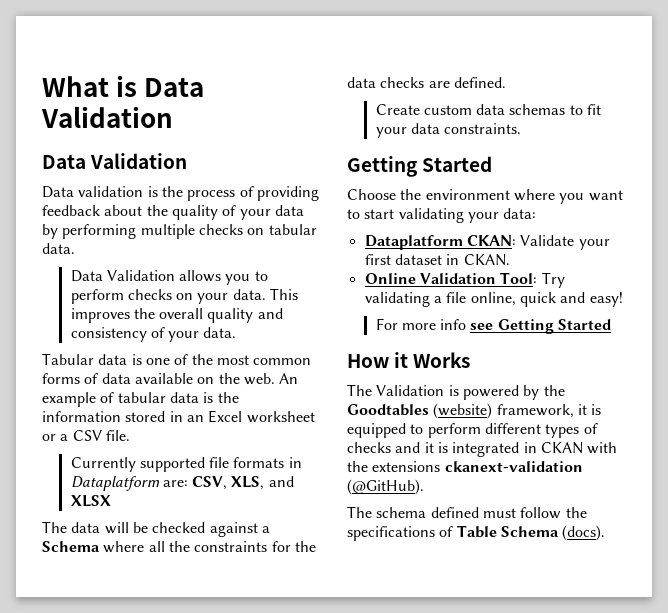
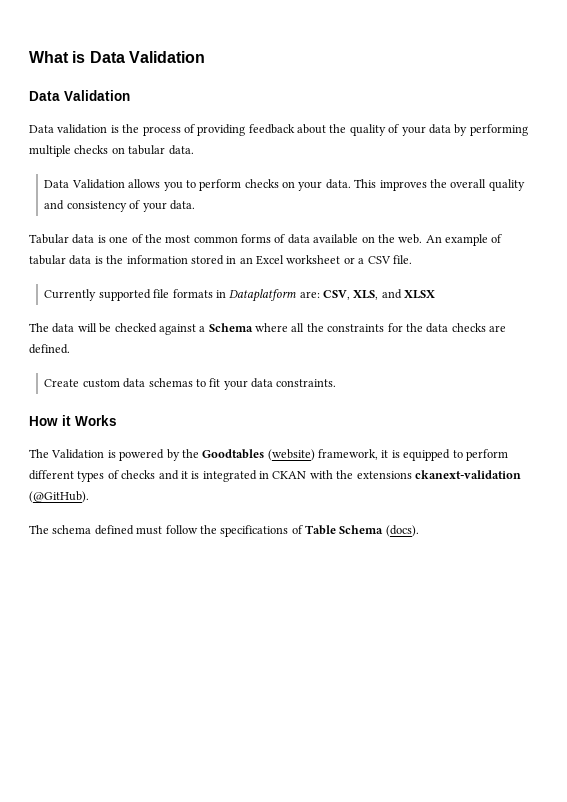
[347,156,493,177] [347,189,623,204] [347,208,537,223] [364,235,610,250] [364,254,510,266] [364,272,565,288] [364,292,623,307] [375,318,612,334] // Getting Started // Choose the environment where you want to start validating your data: // Dataplatform CKAN: Validate your first dataset in CKAN. // Online Validation Tool: Try validating a file online, quick and easy! // For more info see Getting Started -> (337, 383) none

